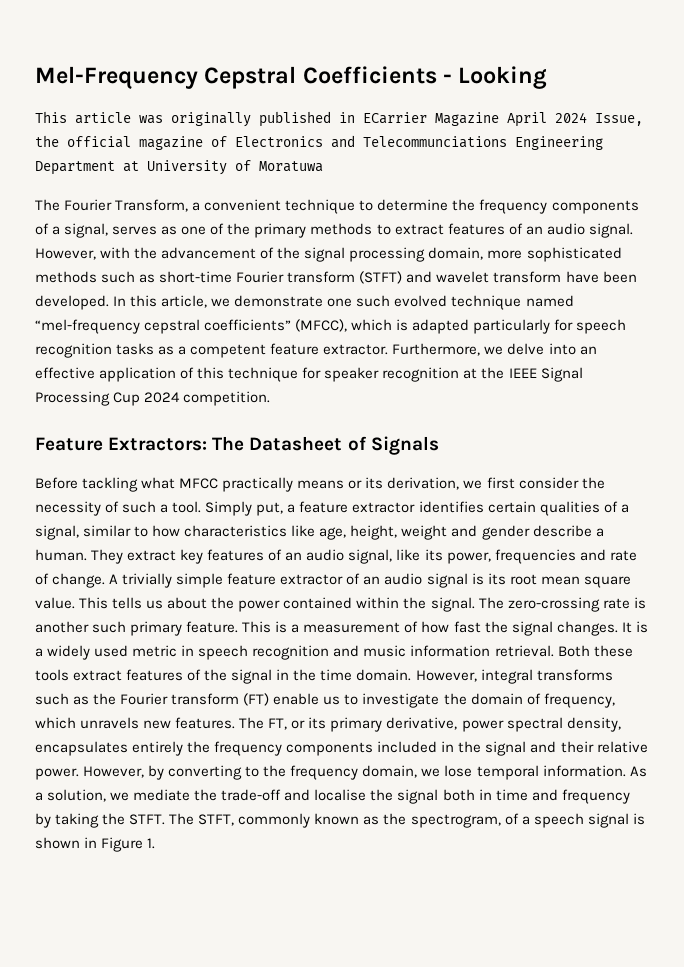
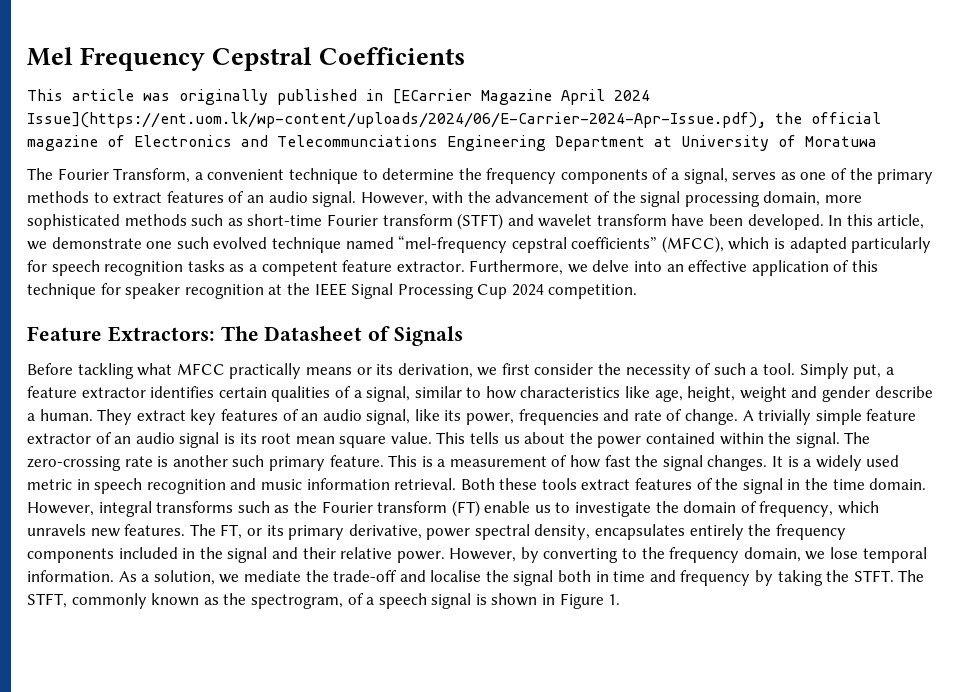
[35,66,198,89] Mel-Frequency -> [27,47,206,71] Mel Frequency
[443,66,548,89] - Looking -> (466, 56) none
[363,112,427,124] ECarrier -> [392,89,472,104] [ECarrier
[595,113,643,126] Issue, -> [27,112,766,128] Issue](https://ent.uom.lk/wp-content/uploads/2024/06/E-Carrier-2024-Apr-Issue.pdf),

